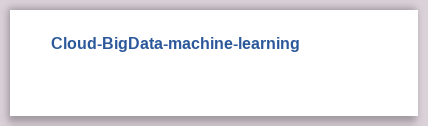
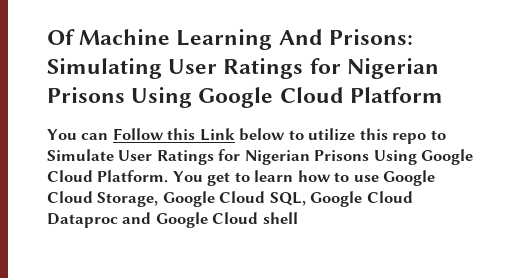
[51,37,300,52] Cloud-BigData-machine-learning -> [47,29,413,50] [47,58,439,79] [47,87,443,108] [47,128,446,144] [47,149,474,165] [47,170,436,186] [47,191,413,207] [47,212,298,228] Of Machine Learning And Prisons: Simulating User Ratings for Nigerian Prisons Using Google Cloud Platform // You can Follow this Link below to utilize this repo to Simulate User Ratings for Nigerian Prisons Using Google Cloud Platform. You get to learn how to use Google Cloud Storage, Google Cloud SQL, Google Cloud Dataproc and Google Cloud shell

